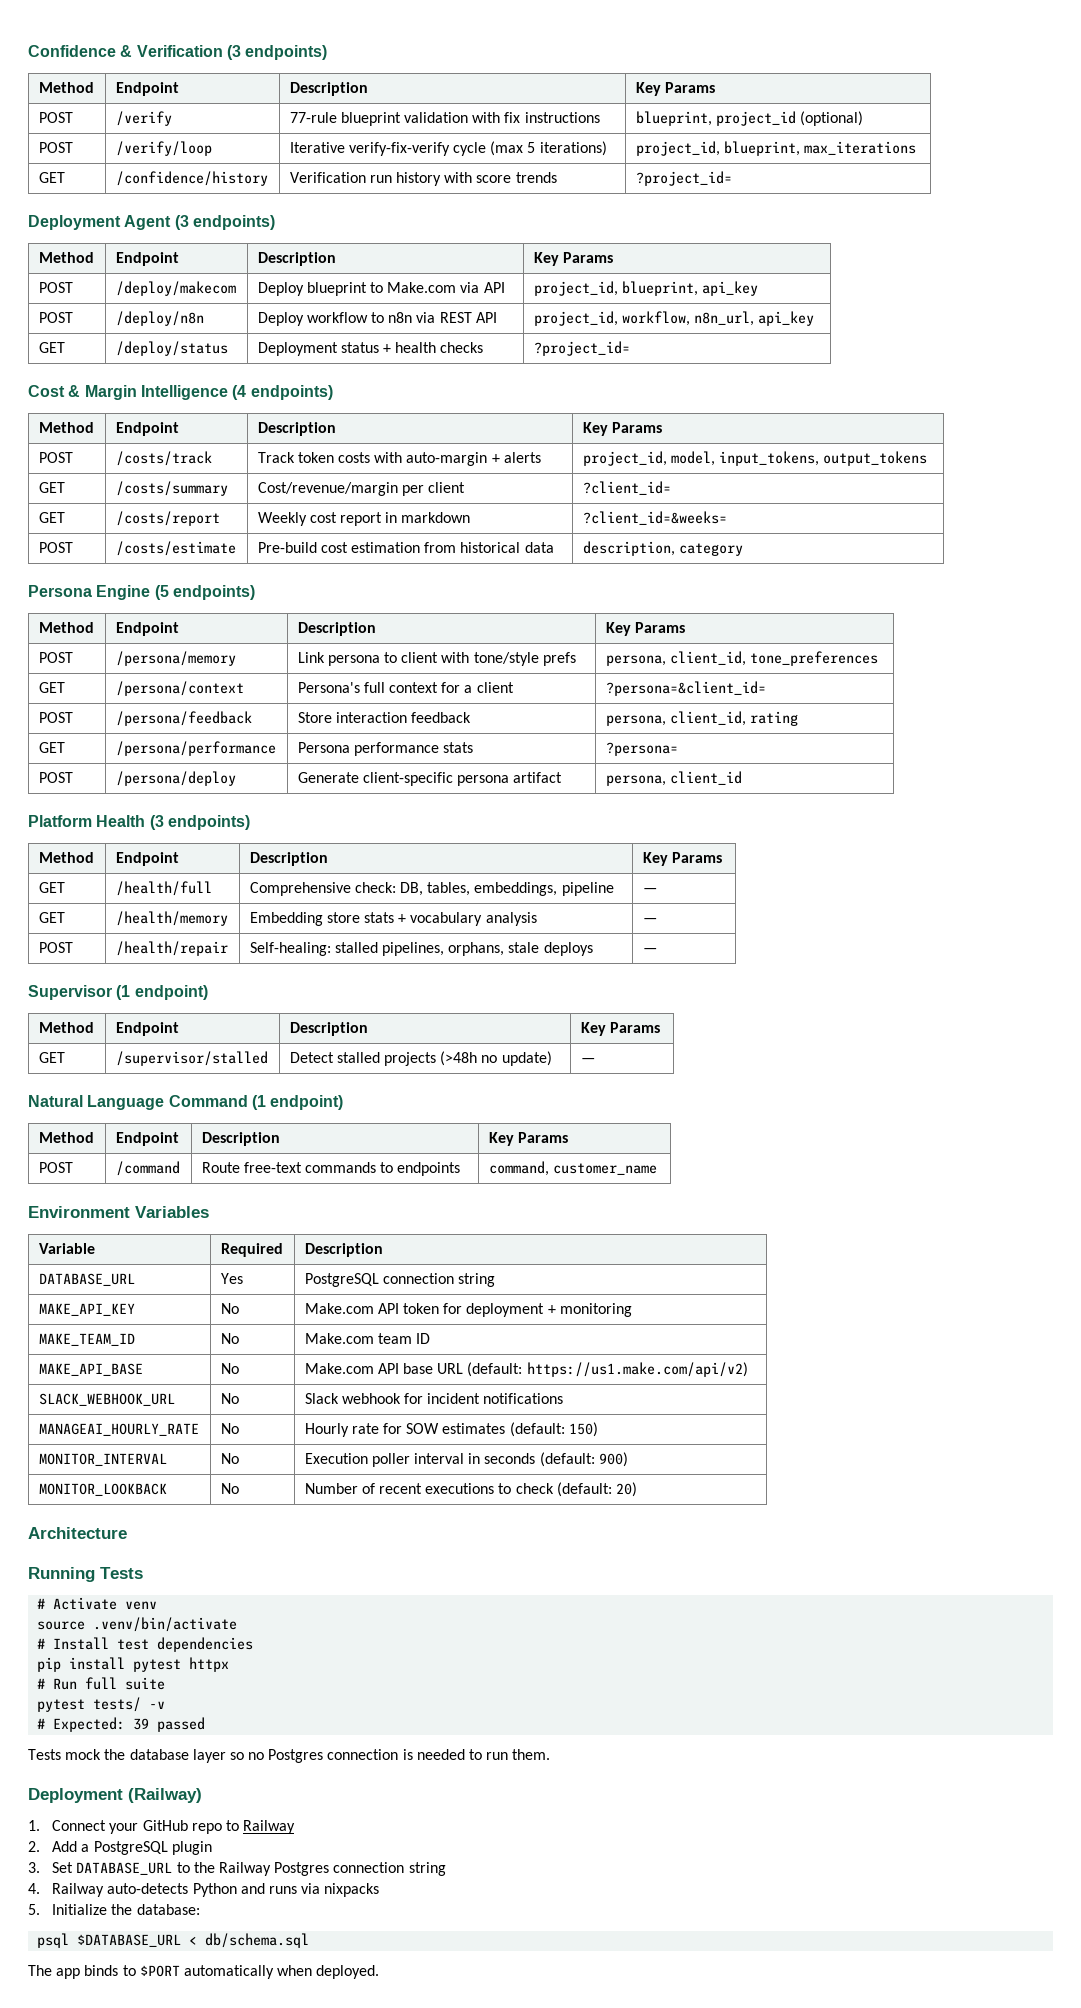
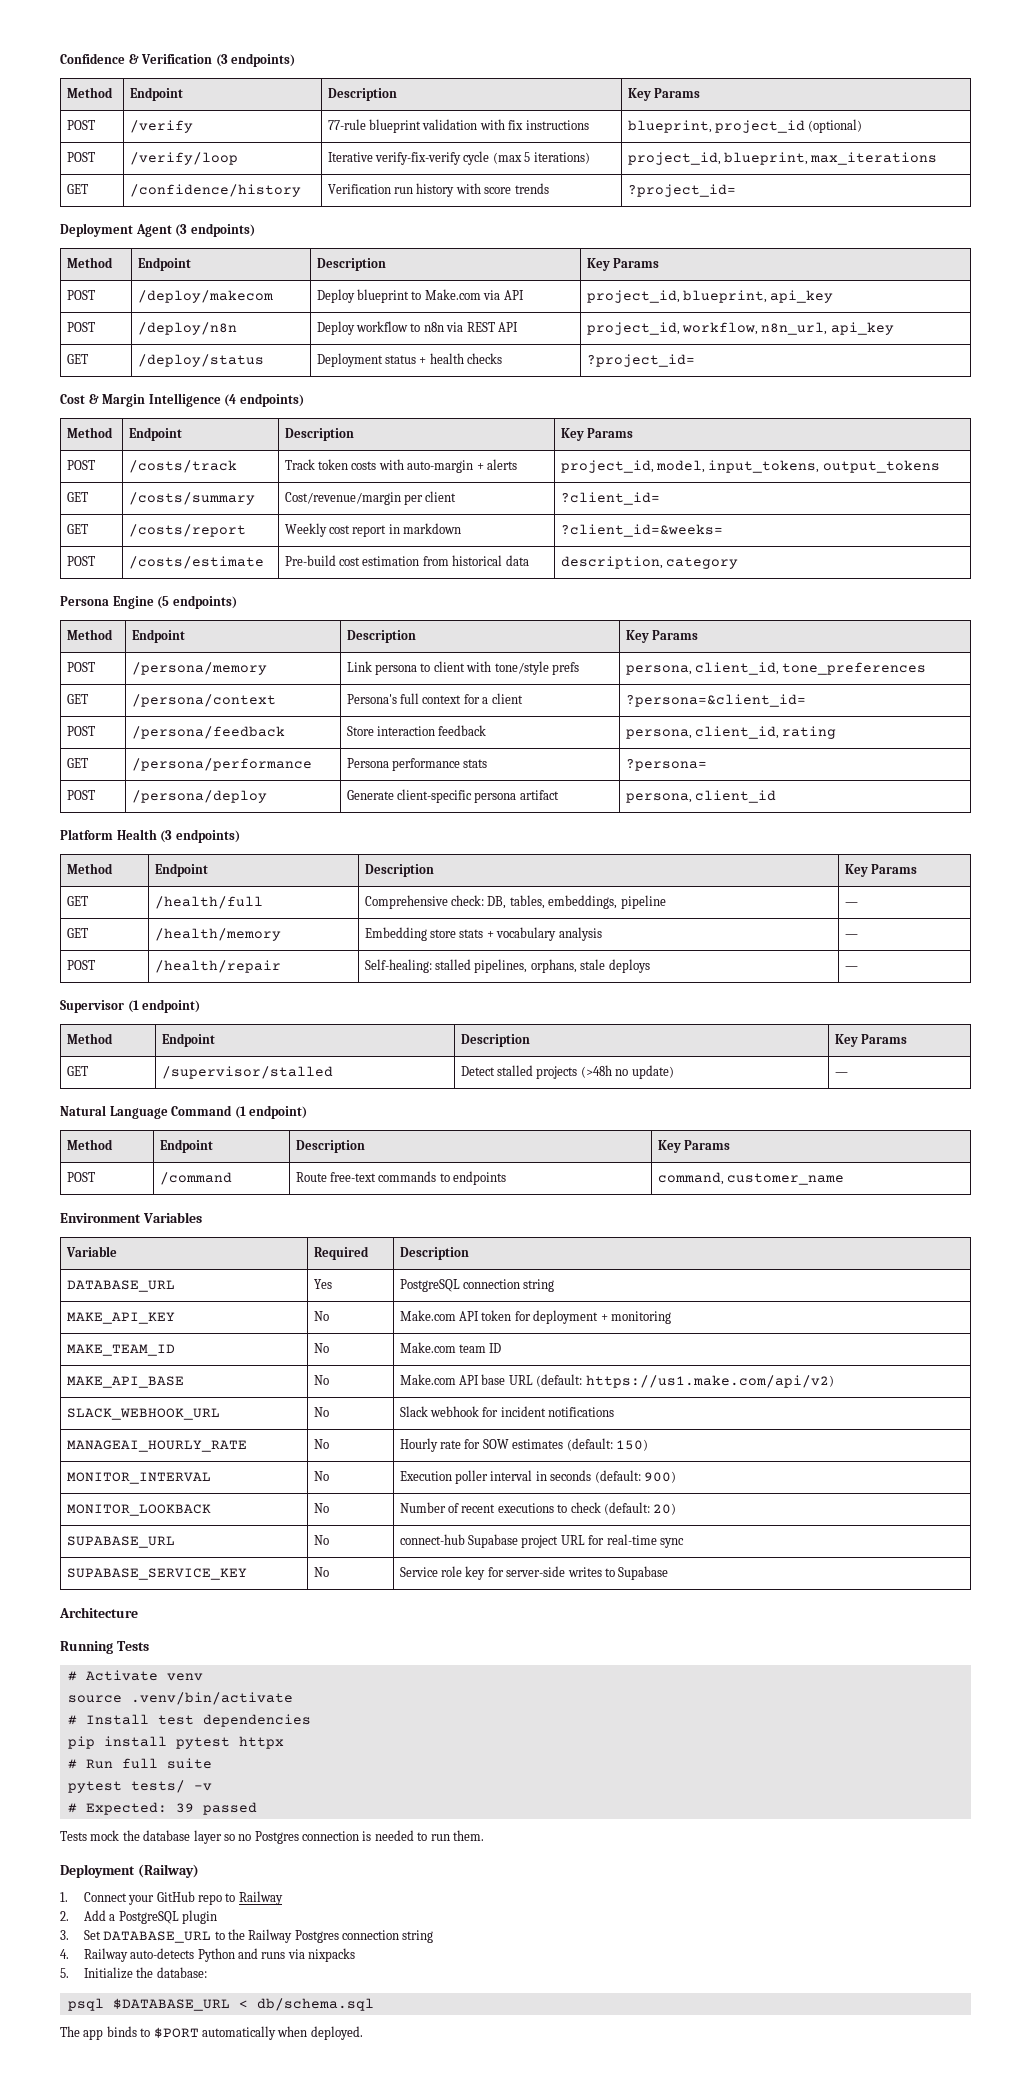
(638, 1489) none -> [66,1536,175,1548] [313,1535,329,1545] [399,1534,684,1548] [66,1568,247,1580] [313,1567,329,1577] [399,1566,669,1580] // SUPABASE_URL | No | connect-hub Supabase project URL for real-time sync // SUPABASE_SERVICE_KEY | No | Service role key for server-side writes to Supabase

